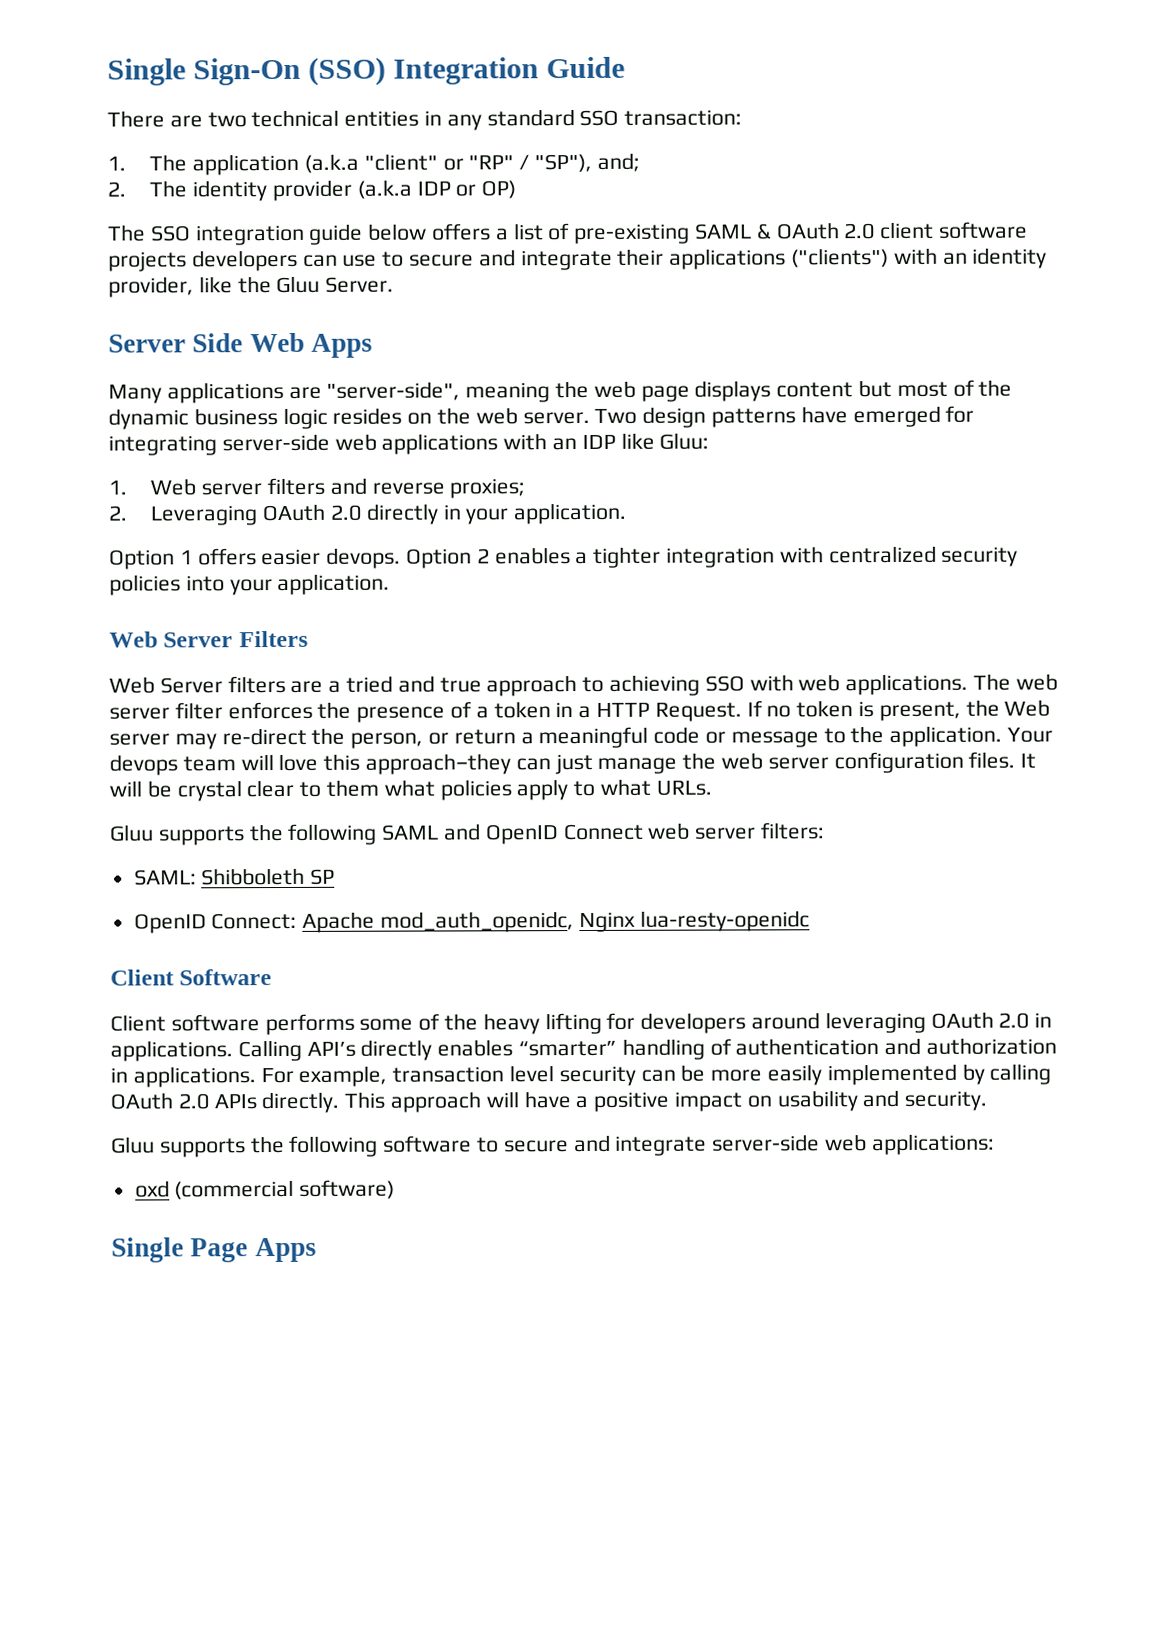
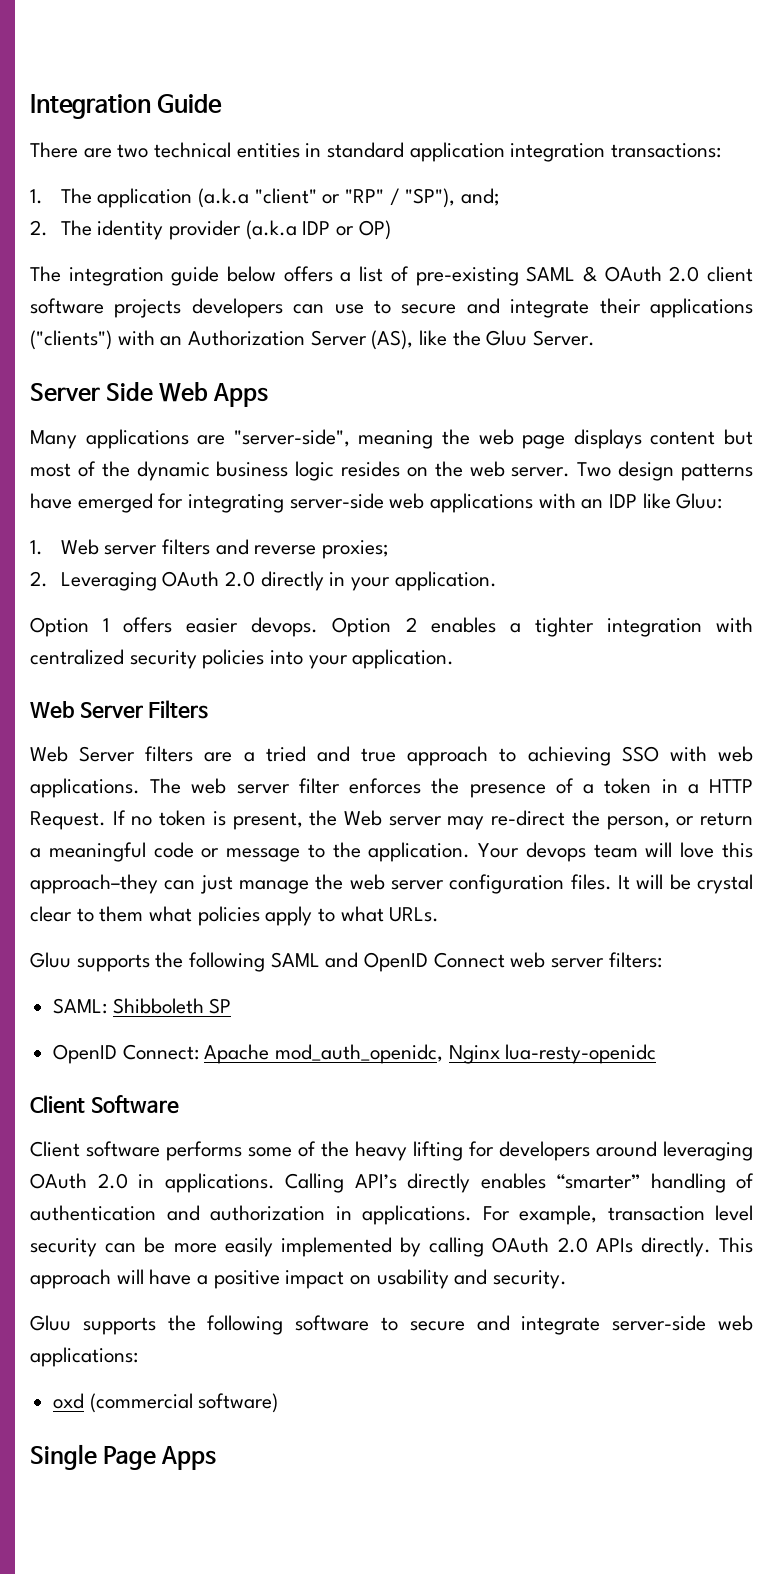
[107,57,387,86] Single Sign-On (SSO) -> (30, 106) none
[446,109,743,131] any standard SSO transaction: -> [327,142,722,162] standard application integration transactions:
[150,225,191,242] SSO -> (61, 274) none
[972,247,1048,269] [108,276,194,298] identity provider, -> [188,330,414,350] Authorization Server (AS),

